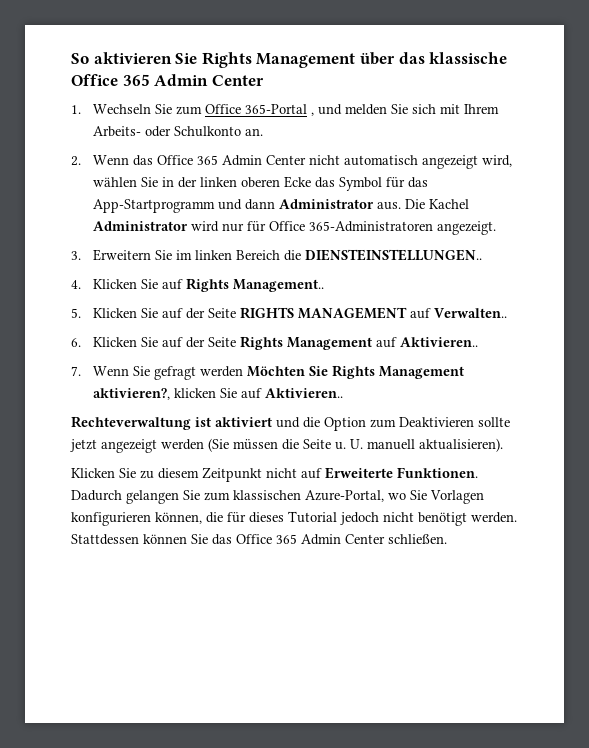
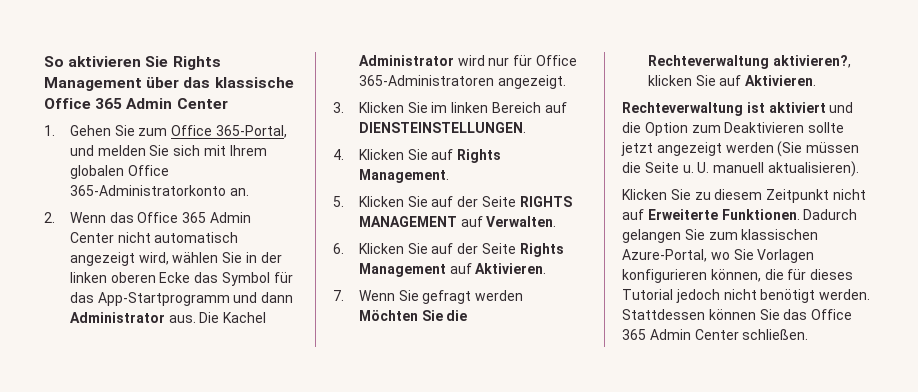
[92,104,151,114] Wechseln -> [69,125,111,136] Gehen
[244,104,314,116] 365-Portal , -> [215,125,287,138] 365-Portal,
[92,126,241,137] Arbeits- oder Schulkonto -> [69,165,169,179] [69,185,226,196] globalen Office 365-Administratorkonto
[92,249,151,261] Erweitern -> [358,102,404,113] Klicken
[283,249,482,261] die DIENSTEINSTELLUNGEN.. -> [544,102,567,113] [358,122,526,133] auf DIENSTEINSTELLUNGEN.
[232,279,324,292] Management.. -> [358,169,449,183] Management.
[433,308,507,318] Verwalten.. -> [486,216,557,227] Verwalten.
[399,337,478,347] Aktivieren.. -> [475,263,547,274] Aktivieren.
[331,365,464,379] Rights Management -> [446,310,468,321] [647,55,769,69] die Rechteverwaltung
[264,388,343,398] Aktivieren.. -> [745,75,817,86] Aktivieren.

